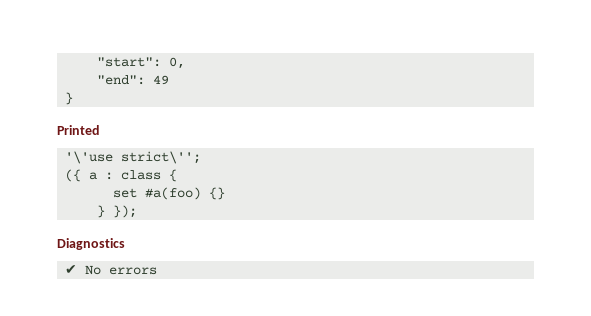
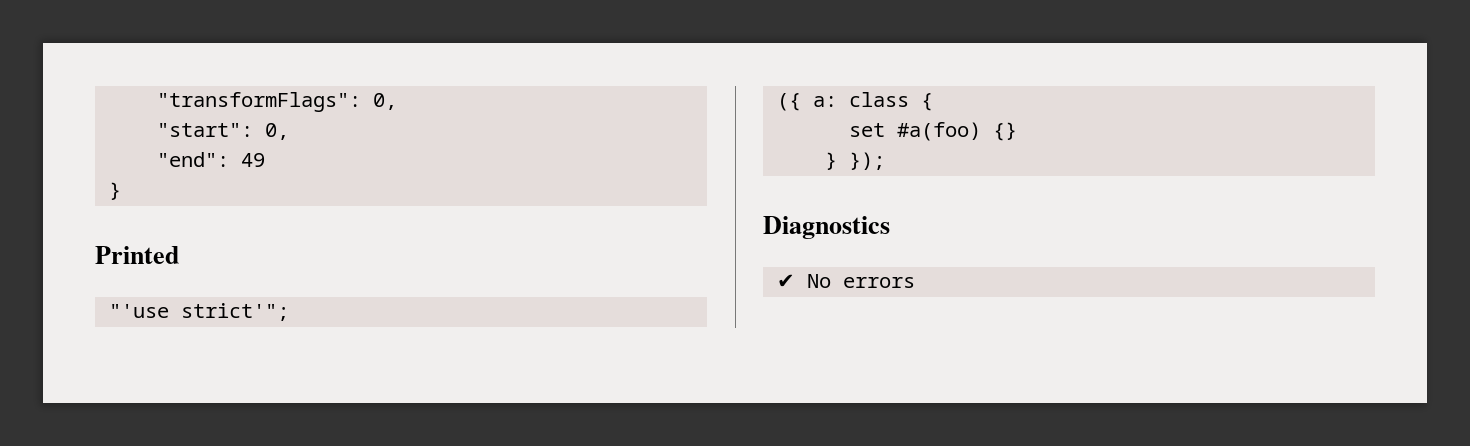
(96, 62) none -> [156,92,397,112] "transformFlags": 0, //
[64,151,201,164] '\'use strict\''; -> [108,303,289,321] "'use strict'";
[88,172,113,180] a : -> [812,96,837,107] a:

